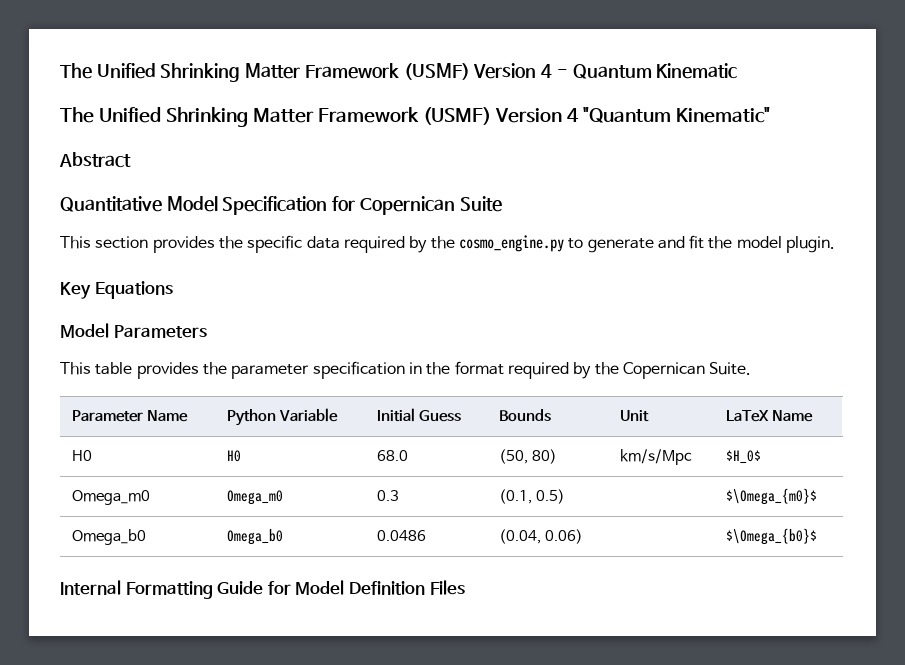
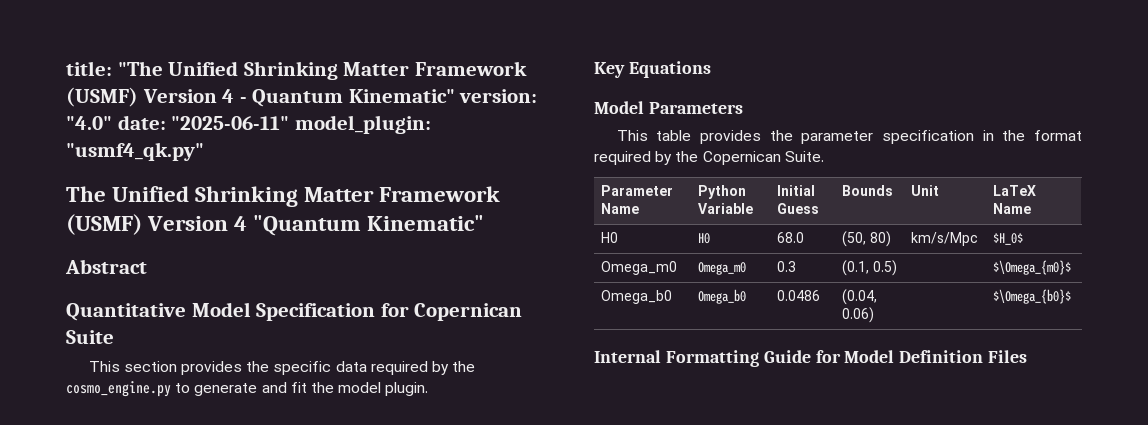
[60,63,92,79] The -> [66,61,163,76] title: "The
[656,63,738,79] Kinematic -> [348,89,538,103] [66,115,431,134] [66,142,204,161] Kinematic" version: "4.0" date: "2025-06-11" model_plugin: "usmf4_qk.py"

